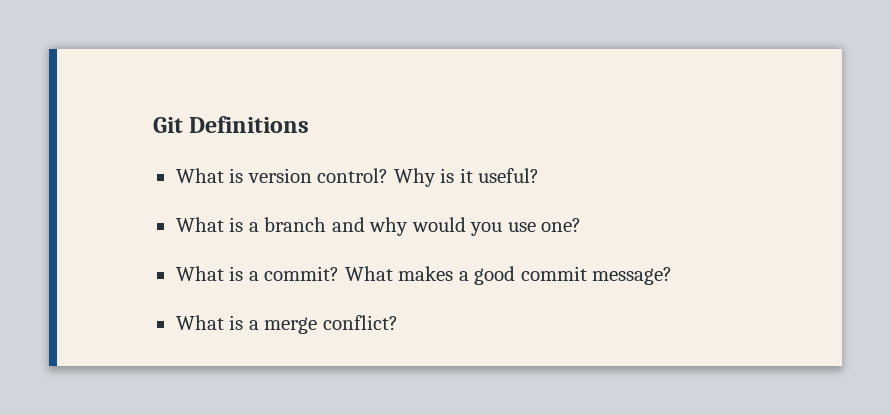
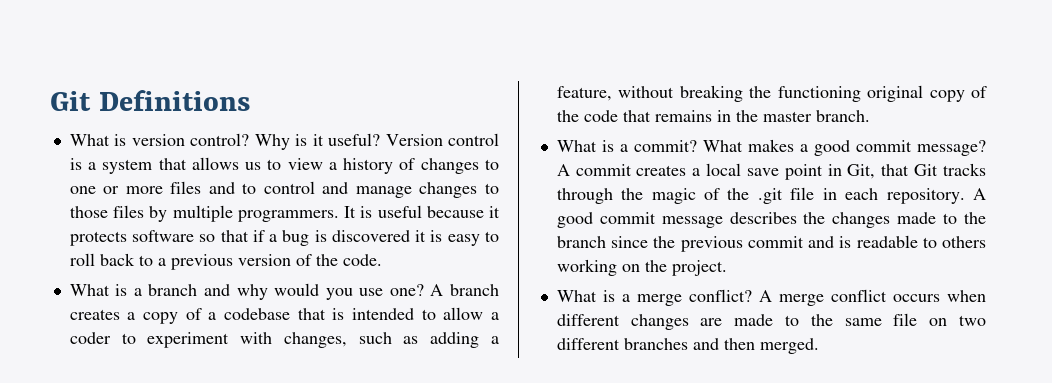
(540, 175) none -> [385,133,499,146] [69,157,499,174] [69,181,499,198] [69,205,501,222] [69,230,499,246] [69,253,382,270] Version control is a system that allows us to view a history of changes to one or more files and to control and manage changes to those files by multiple programmers. It is useful because it protects software so that if a bug is discovered it is easy to roll back to a previous version of the code.
(582, 225) none -> [430,284,499,296] [69,307,499,324] [69,332,499,348] [556,85,987,102] [556,110,870,122] A branch creates a copy of a codebase that is intended to allow a coder to experiment with changes, such as adding a feature, without breaking the functioning original copy of the code that remains in the master branch.
(673, 276) none -> [556,163,986,180] [556,187,986,204] [556,212,986,228] [556,235,987,252] [556,259,727,276] A commit creates a local save point in Git, that Git tracks through the magic of the .git file in each repository. A good commit message describes the changes made to the branch since the previous commit and is readable to others working on the project.
(398, 322) none -> [758,289,986,306] [556,313,986,330] [556,338,819,354] A merge conflict occurs when different changes are made to the same file on two different branches and then merged.

